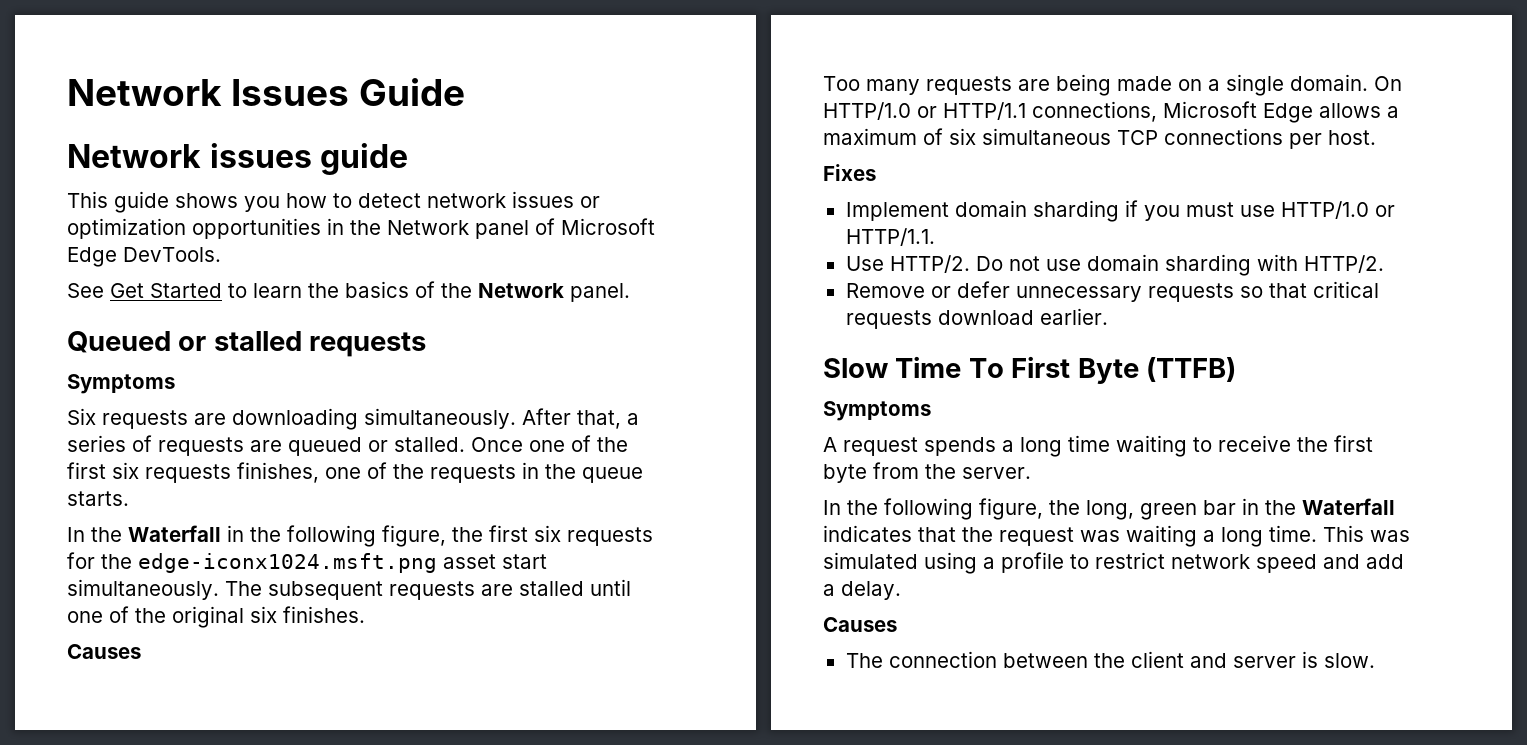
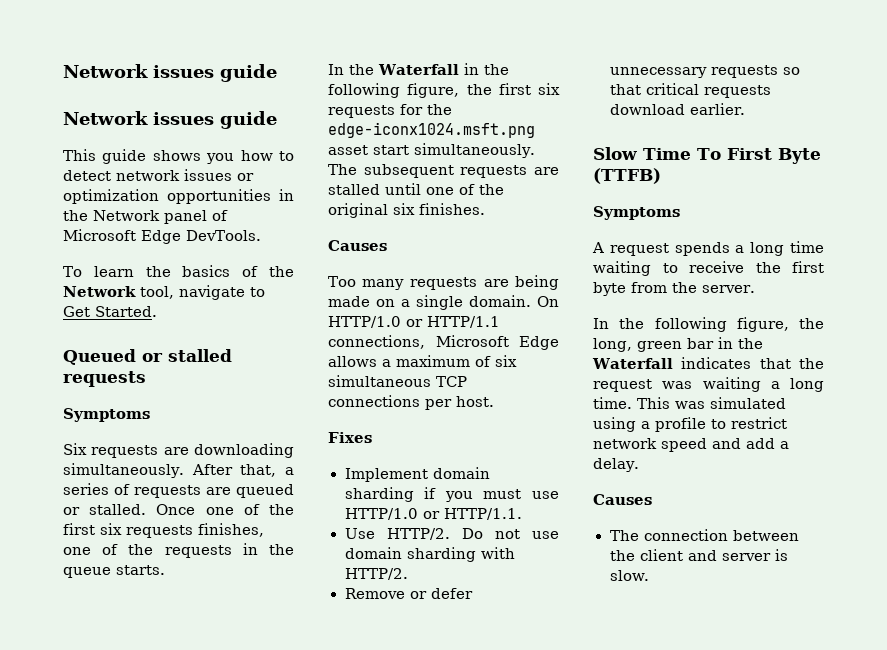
[67,78,465,106] Network Issues Guide -> [63,64,277,82] Network issues guide
[67,283,247,298] See Get Started to -> [63,266,82,277] To
[570,283,630,302] panel. -> [140,285,265,300] [63,306,157,317] tool, navigate to Get Started.

